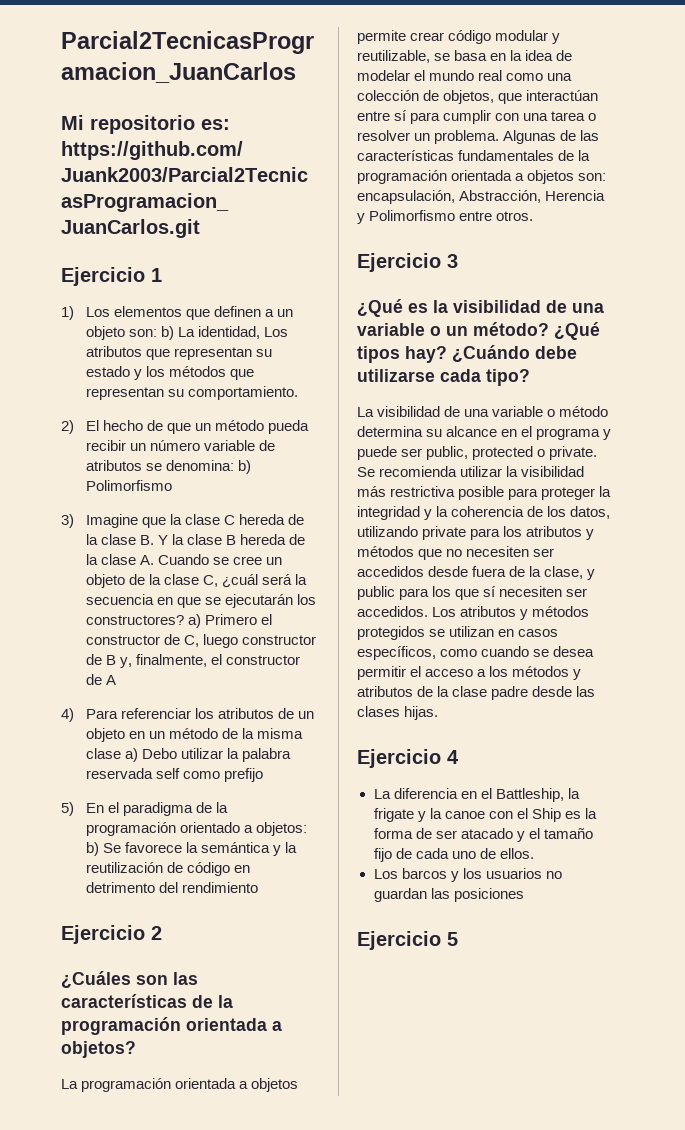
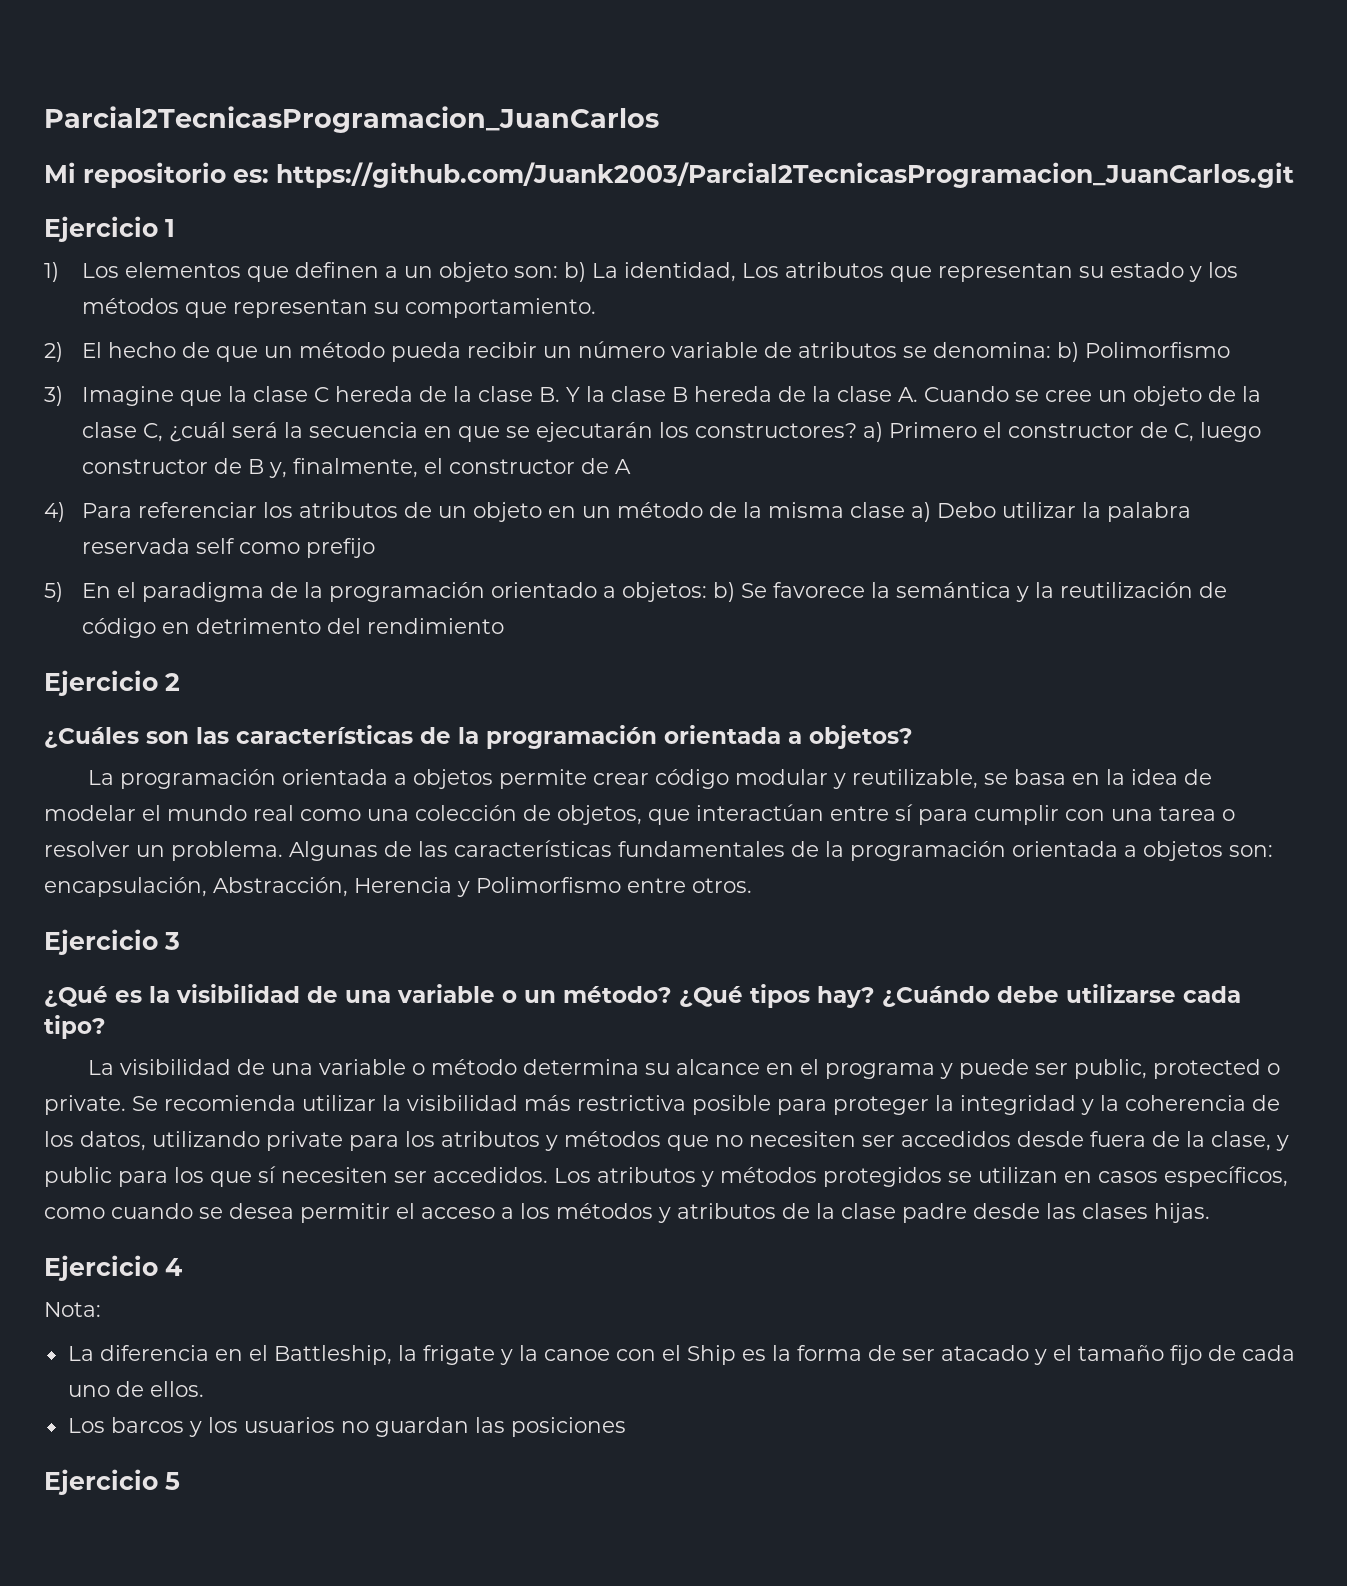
(459, 757) none -> [44,1302,101,1317] // Nota:

